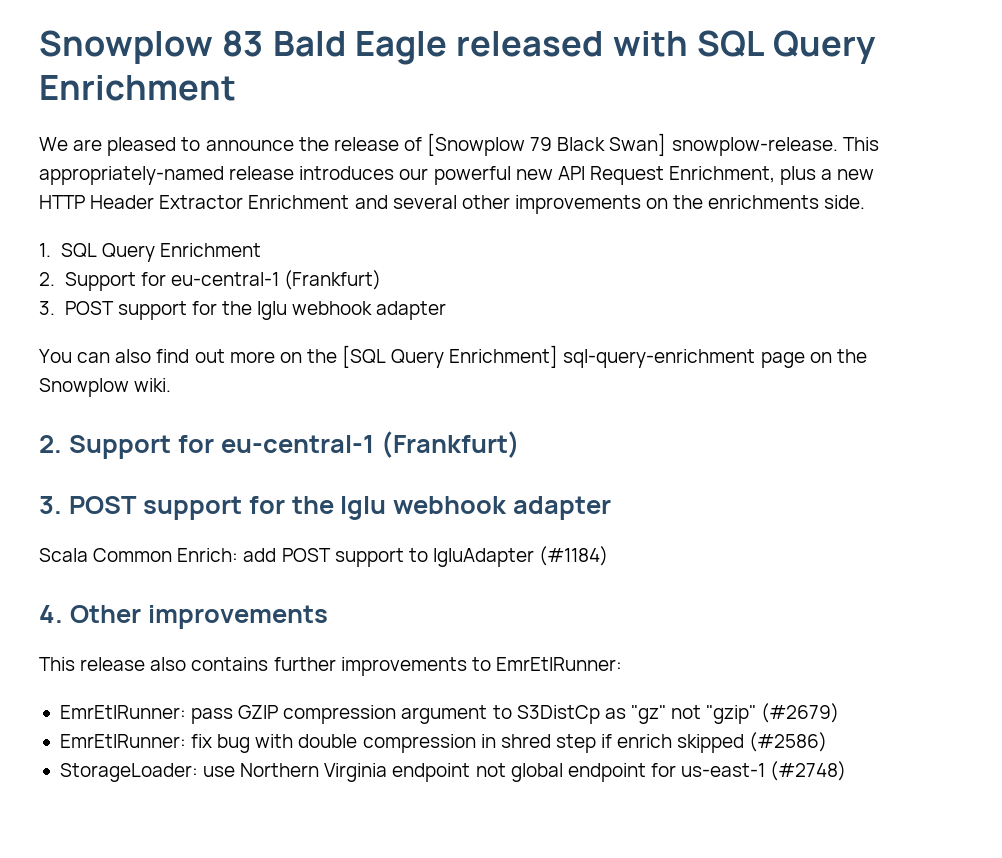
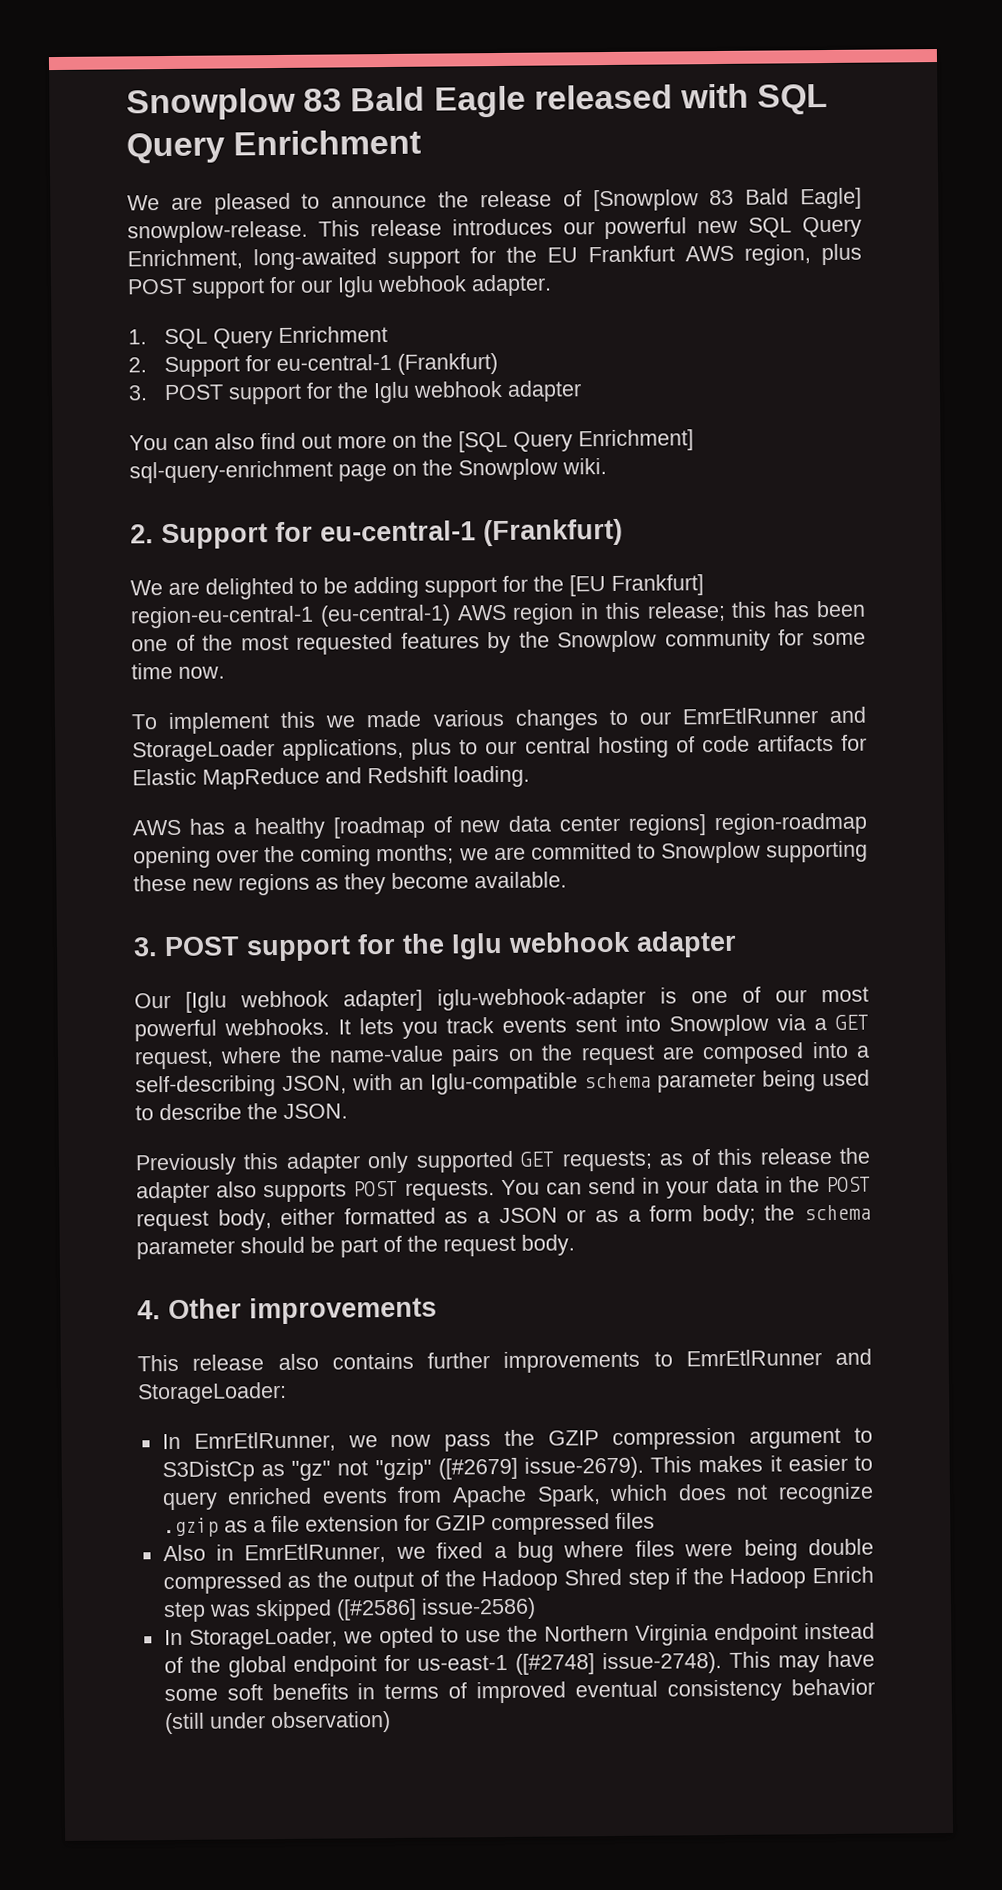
[530,133,667,156] 79 Black Swan] -> [709,187,863,210] 83 Bald Eagle]
[39,166,224,185] appropriately-named -> (360, 228) none
[557,166,875,185] [39,195,866,214] API Request Enrichment, plus a new HTTP Header Extractor Enrichment and several other improvements on the enrichments side. -> [748,216,862,238] [127,243,862,271] [127,274,552,299] SQL Query Enrichment, long-awaited support for the EU Frankfurt AWS region, plus POST support for our Iglu webhook adapter.
[39,496,612,520] [39,546,609,567] // 3. POST support for the Iglu webhook adapter // Scala Common Enrich: add POST support to IgluAdapter (#1184) -> [130,574,704,600] [130,600,867,629] [131,629,866,655] [131,662,225,680] [131,706,867,735] [132,734,868,763] [132,765,530,790] [132,812,868,840] [133,840,869,869] [133,871,567,896] [133,930,737,962] [134,986,869,1013] [134,1014,869,1042] [134,1041,871,1070] [135,1069,870,1098] [135,1103,348,1121] [135,1147,871,1176] [136,1176,871,1204] [136,1204,872,1232] [136,1234,575,1260] // We are delighted to be adding support for the [EU Frankfurt] region-eu-central-1 (eu-central-1) AWS region in this release; this has been one of the most requested features by the Snowplow community for some time now. // To implement this we made various changes to our EmrEtlRunner and StorageLoader applications, plus to our central hosting of code artifacts for Elastic MapReduce and Redshift loading. // AWS has a healthy [roadmap of new data center regions] region-roadmap opening over the coming months; we are committed to Snowplow supporting these new regions as they become available. // 3. POST support for the Iglu webhook adapter // Our [Iglu webhook adapter] iglu-webhook-adapter is one of our most powerful webhooks. It lets you track events sent into Snowplow via a GET request, where the name-value pairs on the request are composed into a self-describing JSON, with an Iglu-compatible schema parameter being used to describe the JSON. // Previously this adapter only supported GET requests; as of this release the adapter also supports POST requests. You can send in your data in the POST request body, either formatted as a JSON or as a form body; the schema parameter should be part of the request body.
[495,657,622,671] [59,705,234,724] EmrEtlRunner: // EmrEtlRunner: pass -> [685,1348,872,1367] [137,1381,287,1405] [161,1429,536,1452] EmrEtlRunner and StorageLoader: // In EmrEtlRunner, we now pass the
[761,703,840,723] [59,732,828,753] [59,761,847,782] (#2679) // EmrEtlRunner: fix bug with double compression in shred step if enrich skipped (#2586) // StorageLoader: use Northern Virginia endpoint not global endpoint for us-east-1 (#2748) -> [437,1454,874,1480] [161,1482,874,1511] [162,1512,655,1538] [162,1538,874,1564] [162,1566,874,1595] [162,1597,536,1623] [163,1622,875,1650] [163,1650,875,1678] [163,1678,876,1704] [163,1711,391,1735] ([#2679] issue-2679). This makes it easier to query enriched events from Apache Spark, which does not recognize .gzip as a file extension for GZIP compressed files // Also in EmrEtlRunner, we fixed a bug where files were being double compressed as the output of the Hadoop Shred step if the Hadoop Enrich step was skipped ([#2586] issue-2586) // In StorageLoader, we opted to use the Northern Virginia endpoint instead of the global endpoint for us-east-1 ([#2748] issue-2748). This may have some soft benefits in terms of improved eventual consistency behavior (still under observation)

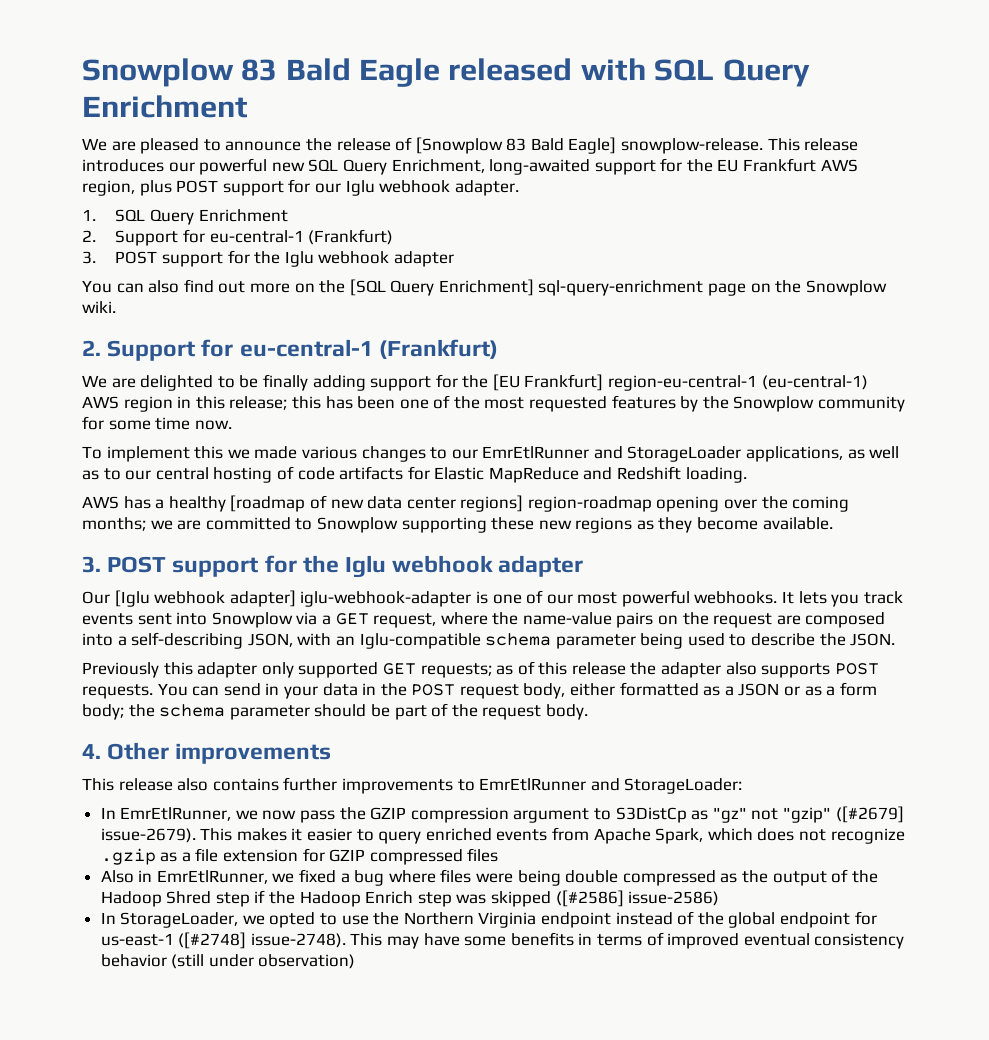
(348, 585) none -> [262,374,308,391] finally
[411,738,453,760] plus -> [847,446,900,459] [82,470,99,480] as well as
[226,1684,263,1701] soft -> (507, 941) none

